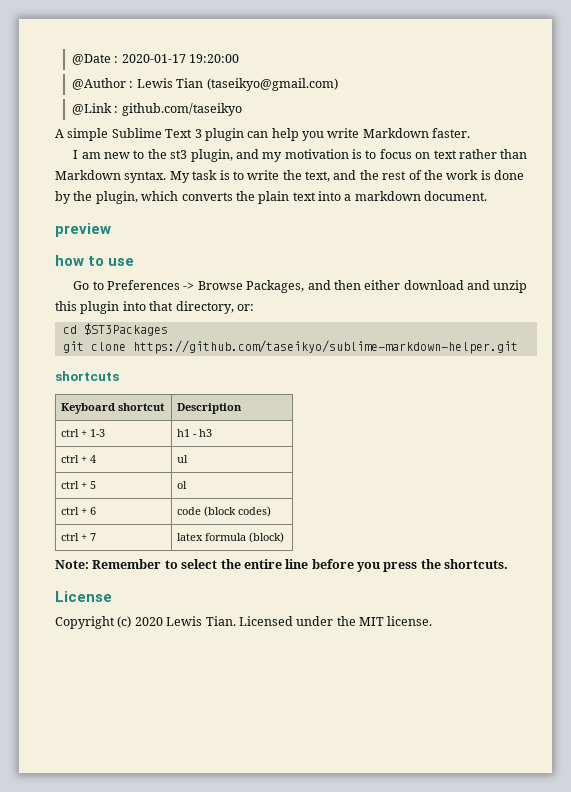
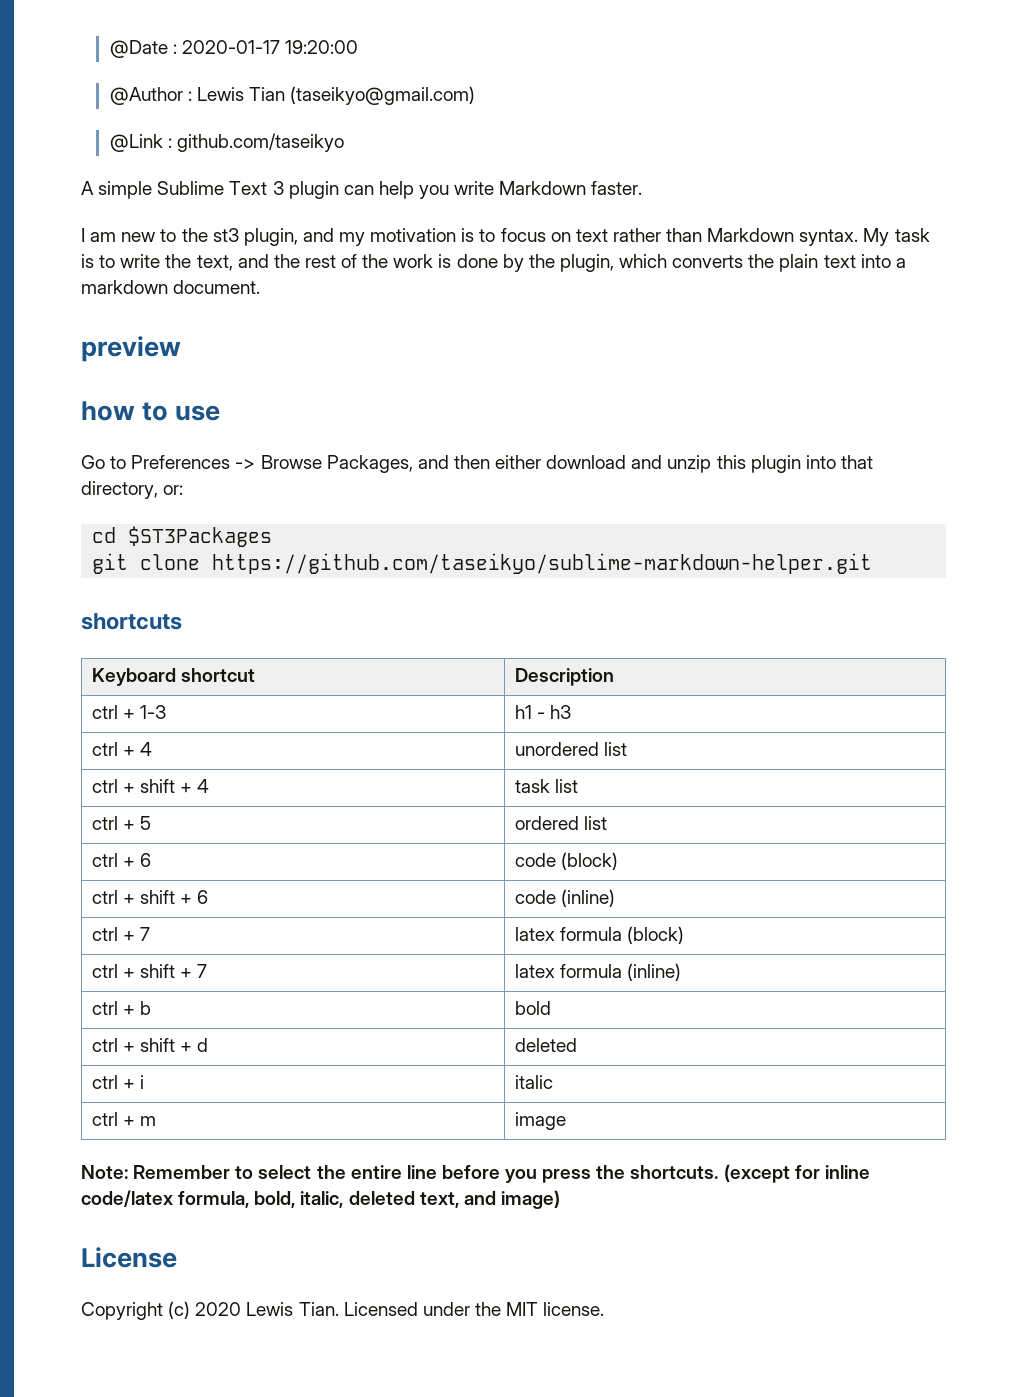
[176,455,188,463] ul -> [514,742,627,756] [91,779,210,793] [514,779,578,793] unordered list // ctrl + shift + 4 | task list
[176,481,187,489] ol -> [514,816,607,830] ordered list
[203,506,271,517] (block codes) -> [560,852,618,870] [91,890,209,904] [514,889,615,907] (block) // ctrl + shift + 6 | code (inline)
(284, 537) none -> [91,964,208,978] [514,963,681,981] [91,1001,151,1015] [514,1001,551,1015] [91,1038,209,1052] [514,1038,577,1052] [91,1075,144,1089] [514,1075,553,1089] [91,1112,156,1126] [514,1112,566,1130] // ctrl + shift + 7 | latex formula (inline) // ctrl + b | bold // ctrl + shift + d | deleted // ctrl + i | italic // ctrl + m | image
(509, 564) none -> [723,1164,870,1183] [81,1190,560,1209] (except for inline code/latex formula, bold, italic, deleted text, and image)

